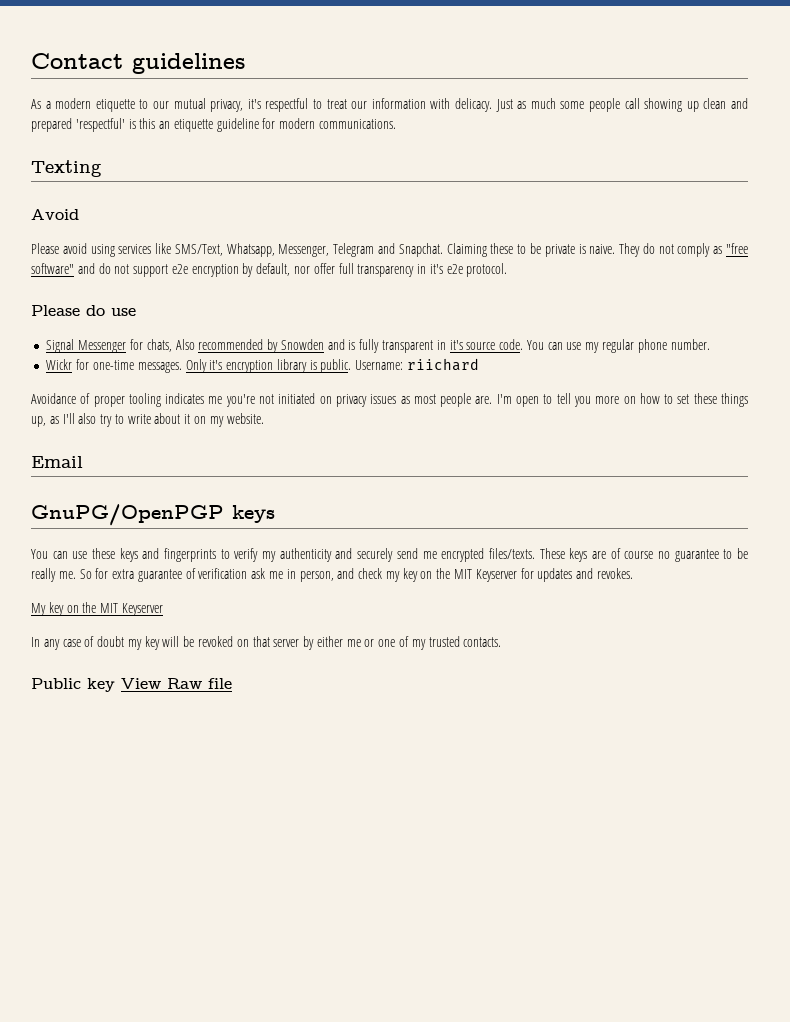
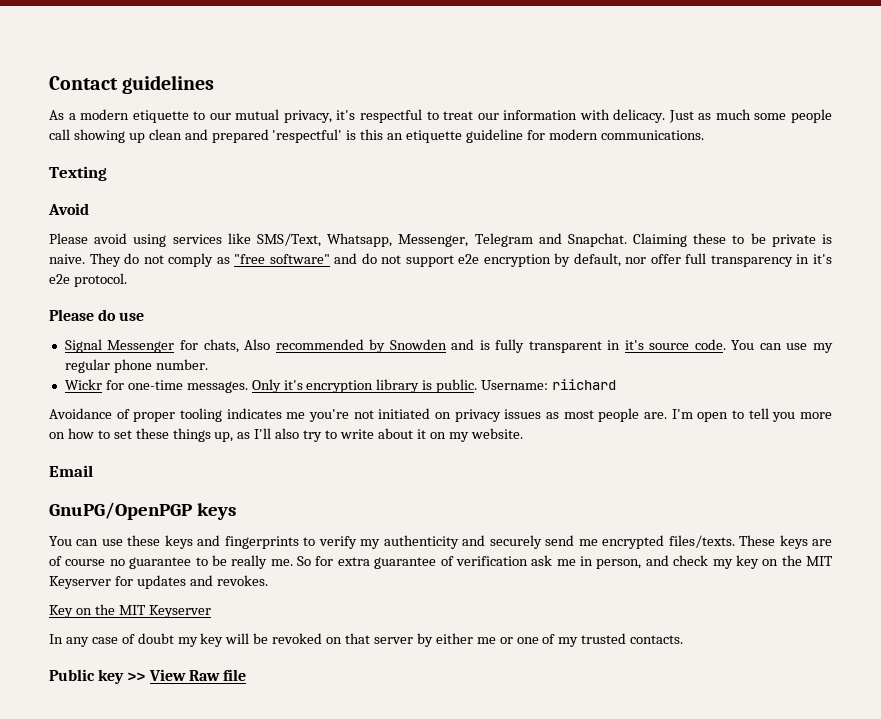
[31,602,64,616] My key -> [49,605,73,618] Key
(115, 685) none -> [127,672,146,681] >>

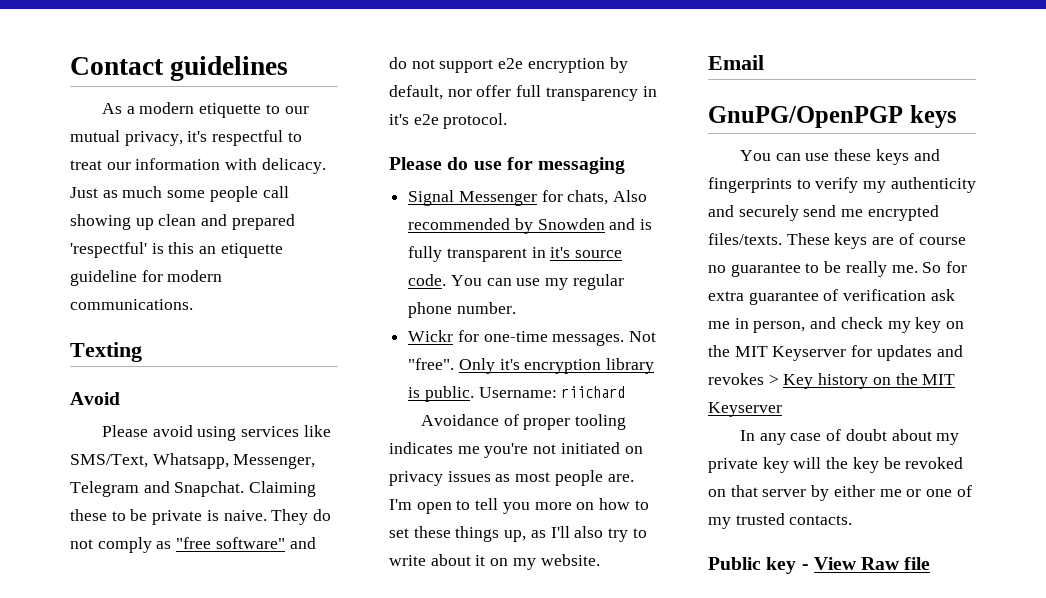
(145, 316) none -> [506,157,626,174] for messaging
(248, 387) none -> [629,331,657,342] [408,358,455,370] Not "free".
[216,575,268,586] [49,605,73,618] revokes. // Key -> [708,373,869,389] revokes > Key history
[177,633,250,647] my key will -> [891,429,960,445] [708,457,879,473] about my private key will the key
[127,672,146,681] >> -> [801,564,809,570] -

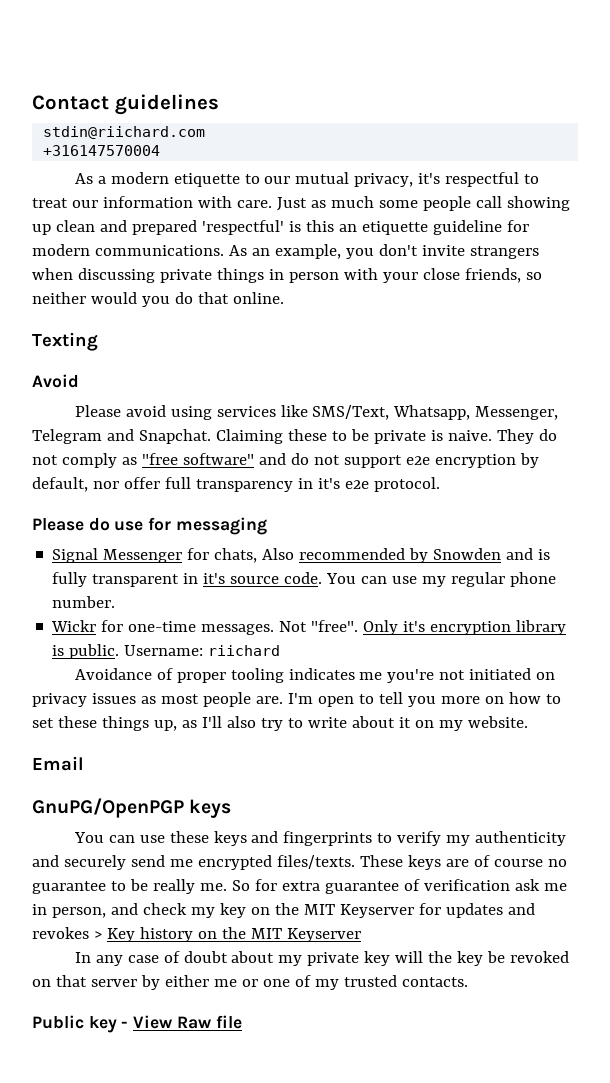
(289, 68) none -> [43,126,206,139] [43,145,161,156] // stdin@riichard.com // +316147570004
[261,158,326,174] delicacy. -> [236,200,272,208] care.
(193, 304) none -> [228,244,539,259] [32,268,542,283] [32,292,284,307] As an example, you don't invite strangers when discussing private things in person with your close friends, so neither would you do that online.

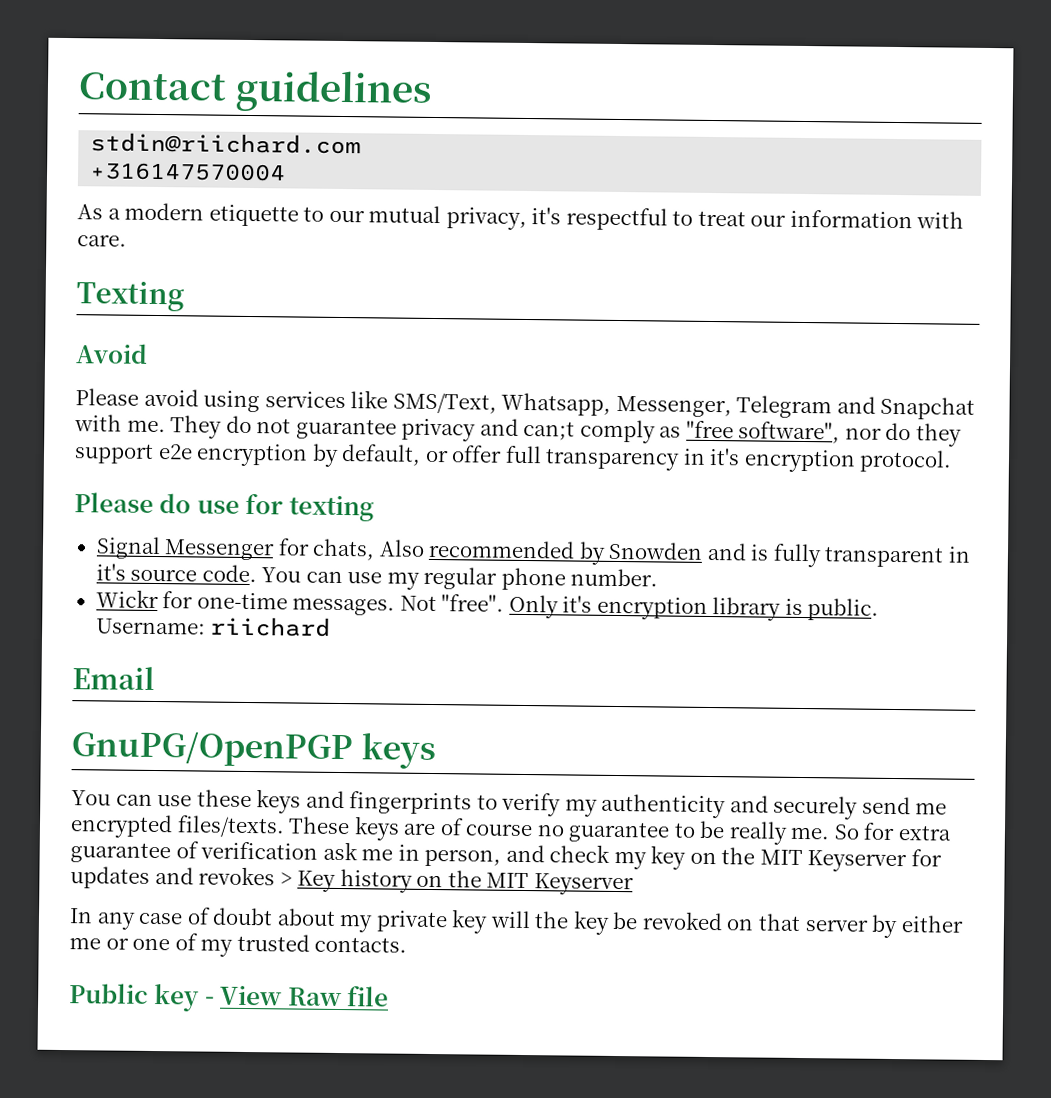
[276,196,570,211] [32,220,529,235] [32,244,539,259] [32,268,542,283] [32,292,284,307] Just as much some people call showing up clean and prepared 'respectful' is this an etiquette guideline for modern communications. As an example, you don't invite strangers when discussing private things in person with your close friends, so neither would you do that online. -> (127, 240) none
[138,429,557,444] [32,453,340,468] Snapchat. Claiming these to be private is naive. They do not comply as "free software" and do not -> [880,396,976,420] [74,414,963,447] Snapchat with me. They do not guarantee privacy and can;t comply as "free software", nor do they
[92,481,119,489] nor -> [424,449,449,463] or
[344,480,369,489] e2e -> [743,449,856,473] encryption
[175,517,267,535] messaging -> [288,495,374,522] texting
[74,668,556,683] [32,692,561,707] [32,716,528,731] // Avoidance of proper tooling indicates me you're not initiated on privacy issues as most people are. I'm open to tell you more on how to set these things up, as I'll also try to write about it on my website. -> (332, 626) none

